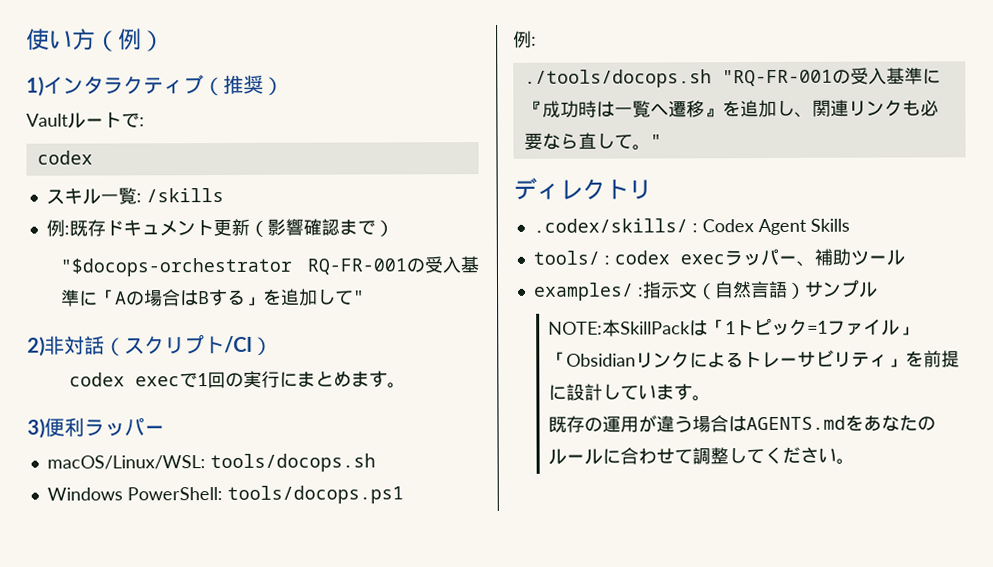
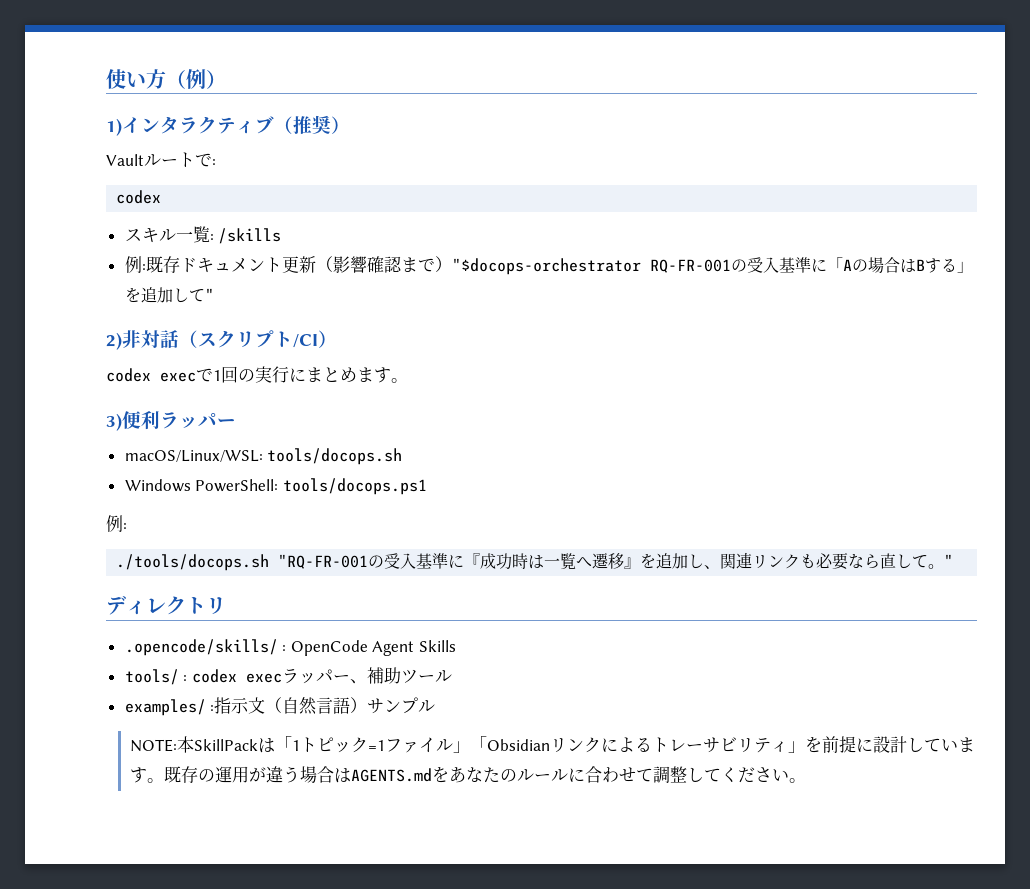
(394, 228) // -> (452, 264) none
[532,218,754,233] .codex/skills/ : Codex -> [124,639,368,656] .opencode/skills/ : OpenCode
(712, 398) // -> (164, 780) none

